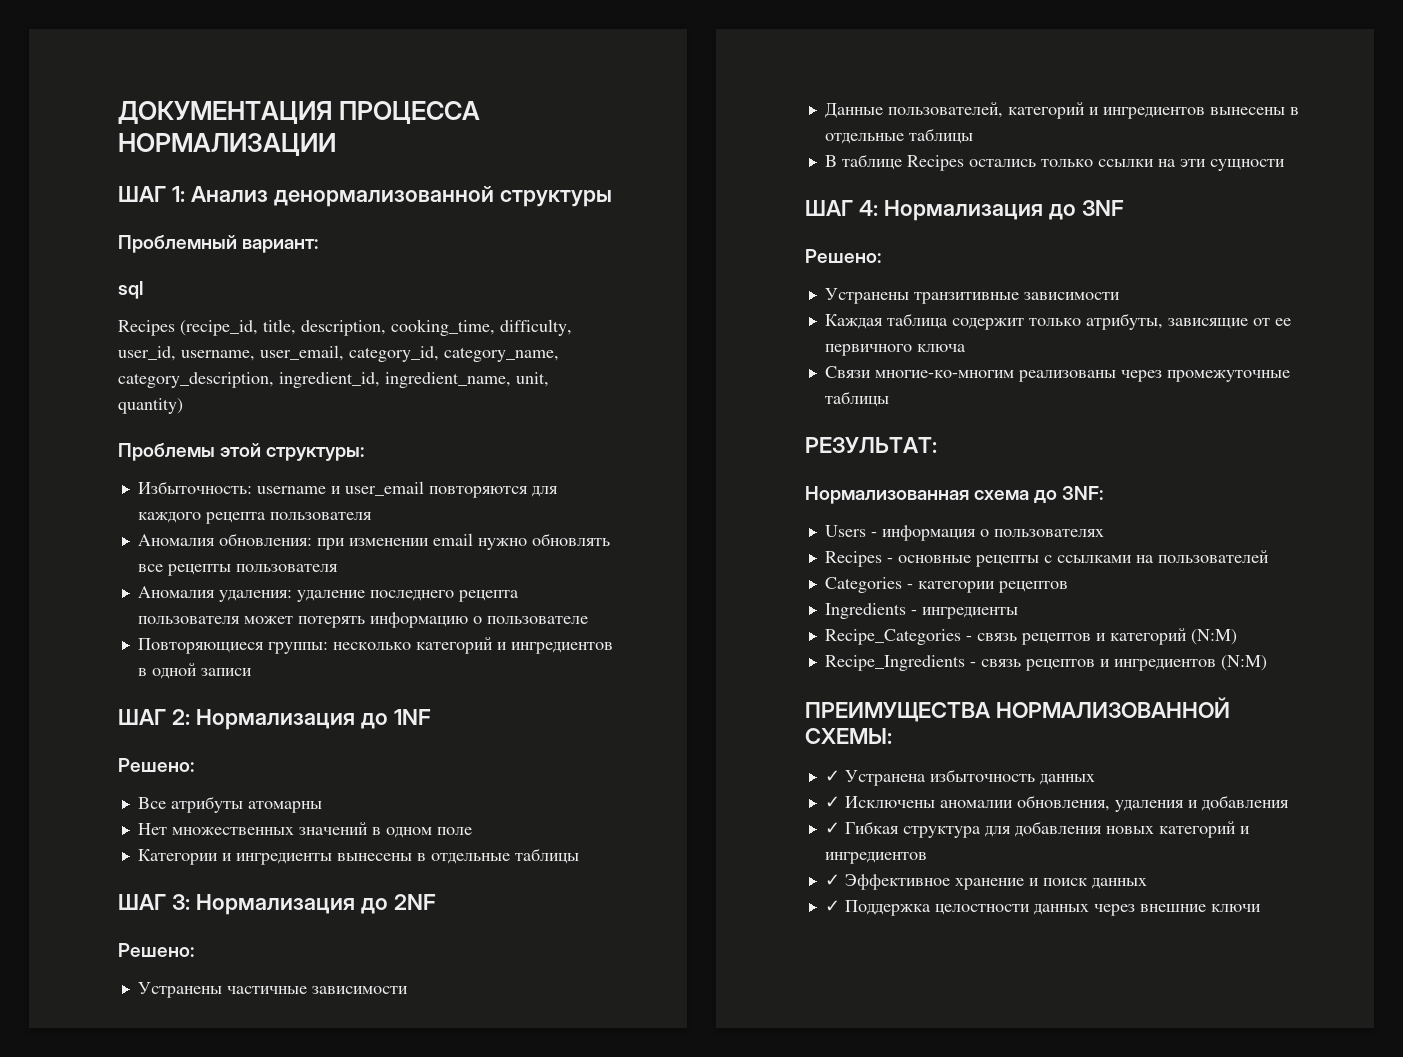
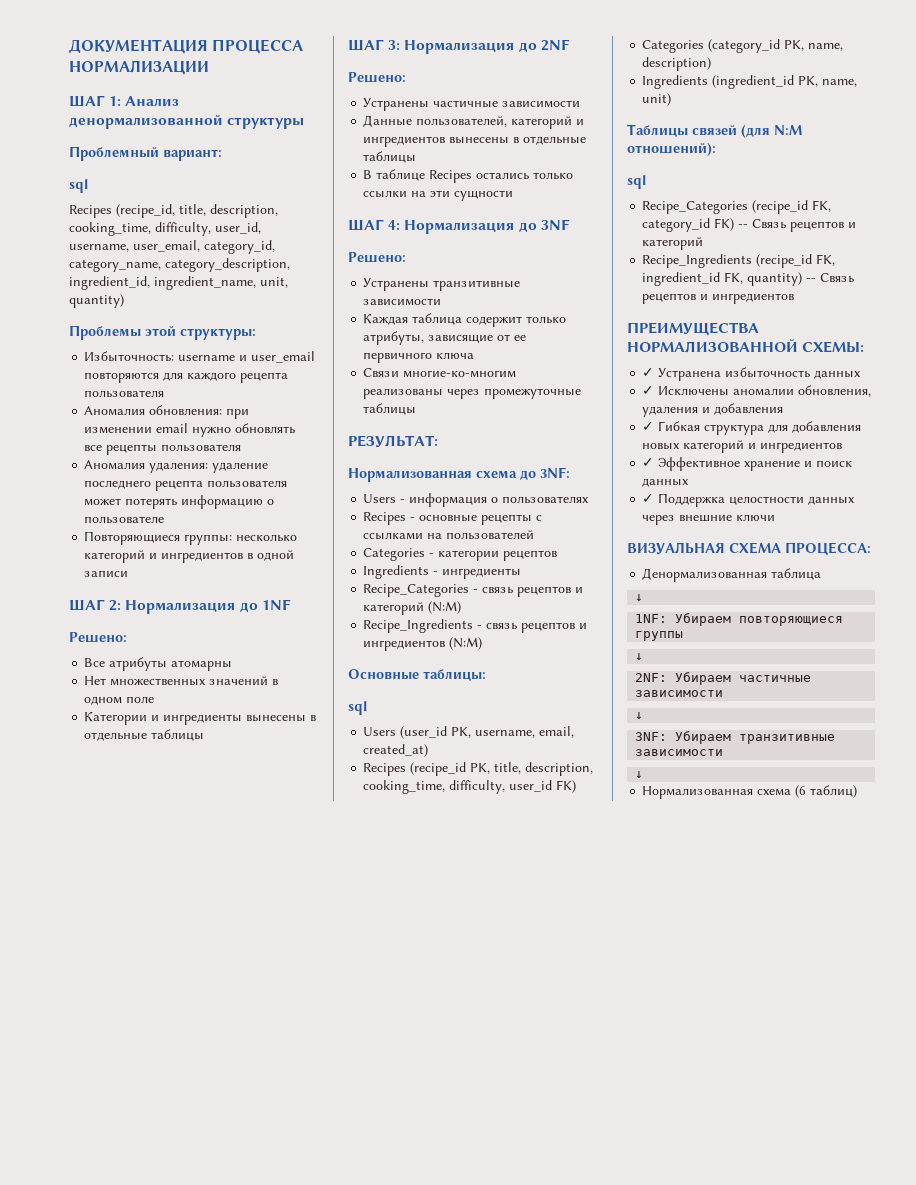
(1267, 663) none -> [348,669,486,681] [348,701,367,715] [363,726,575,739] [363,744,429,757] [363,762,594,776] [363,780,577,794] [642,39,844,53] [642,57,712,71] [642,75,858,89] [642,93,672,106] [627,124,802,138] [627,142,716,156] [627,175,646,189] [642,200,832,214] [642,218,857,232] [642,237,704,250] [642,254,836,268] [642,272,855,286] [642,293,795,304] // Основные таблицы: // sql // Users (user_id PK, username, email, created_at) // Recipes (recipe_id PK, title, description, cooking_time, difficulty, user_id FK) // Categories (category_id PK, name, description) // Ingredients (ingredient_id PK, name, unit) // Таблицы связей (для N:M отношений): // sql // Recipe_Categories (recipe_id FK, category_id FK) -- Связь рецептов и категорий // Recipe_Ingredients (recipe_id FK, ingredient_id FK, quantity) -- Связь рецептов и ингредиентов
(1261, 908) none -> [627,542,871,556] [642,568,822,582] [635,594,644,601] [635,613,844,626] [635,631,684,641] [635,653,644,660] [635,672,812,685] [635,690,724,697] [635,712,644,719] [635,731,836,744] [635,749,724,756] [635,771,644,778] [642,785,858,799] // ВИЗУАЛЬНАЯ СХЕМА ПРОЦЕССА: // Денормализованная таблица // ↓ // 1NF: Убираем повторяющиеся группы // ↓ // 2NF: Убираем частичные зависимости // ↓ // 3NF: Убираем транзитивные зависимости // ↓ // Нормализованная схема (6 таблиц)

